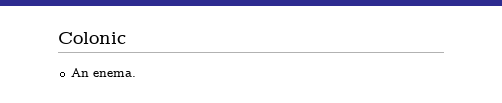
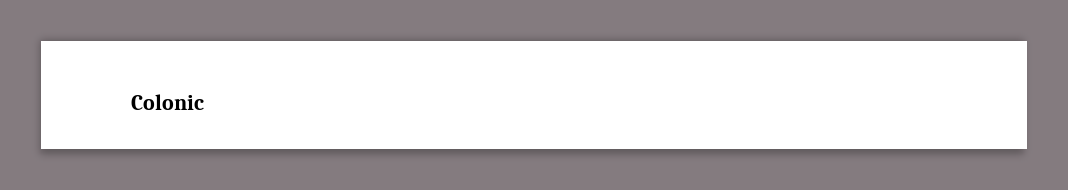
[70,68,136,77] // An enema. -> (204, 102) none

